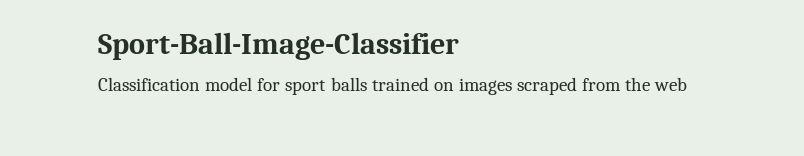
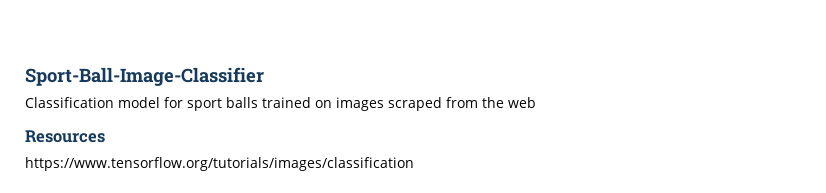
(688, 84) none -> [25,130,105,143] [25,157,414,171] // Resources // https://www.tensorflow.org/tutorials/images/classification

